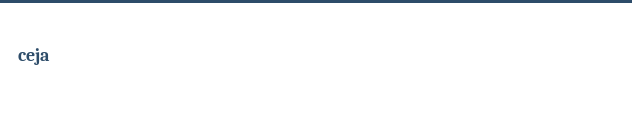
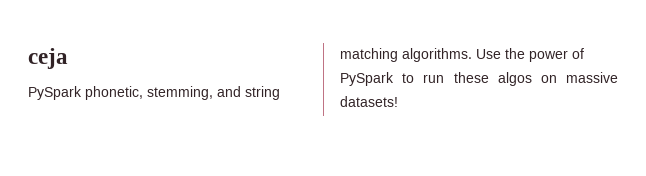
(50, 56) none -> [28,86,280,100] [340,48,584,62] [340,72,618,86] [340,96,398,107] // PySpark phonetic, stemming, and string matching algorithms. Use the power of PySpark to run these algos on massive datasets!

